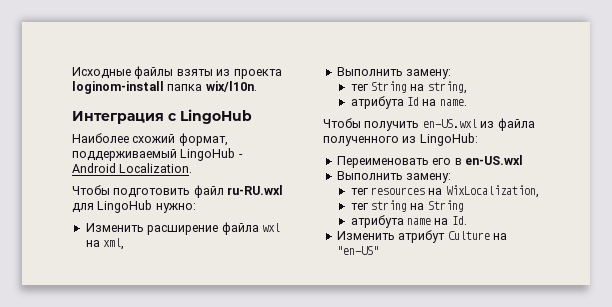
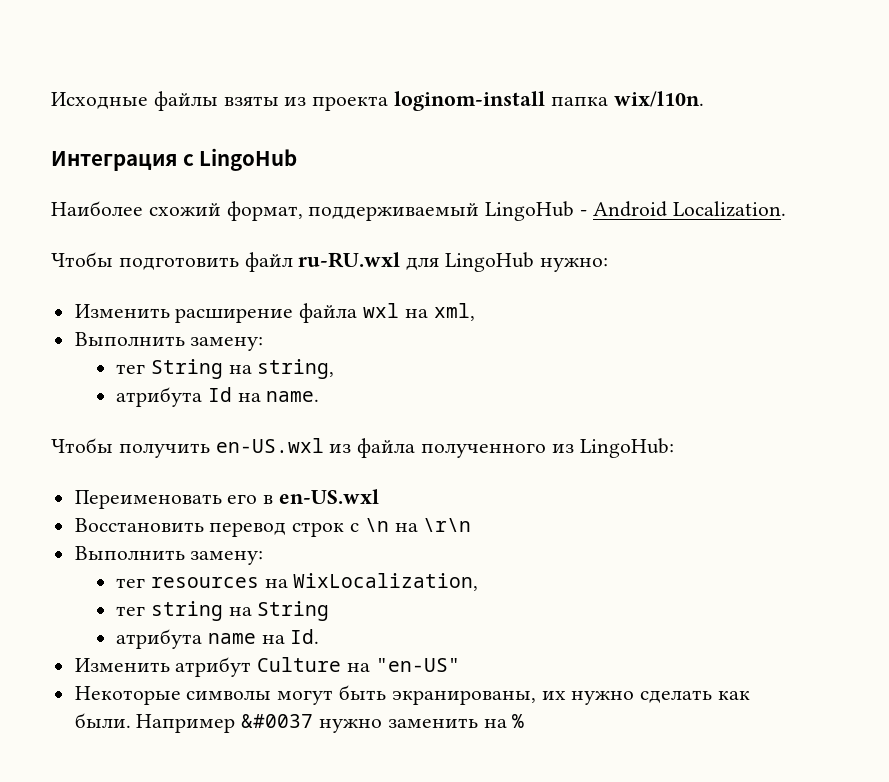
(523, 160) none -> [74,518,472,537] // Восстановить перевод строк с \n на \r\n
(379, 250) none -> [74,685,751,705] [74,713,525,733] // Некоторые символы могут быть экранированы, их нужно сделать как были. Например &#0037 нужно заменить на %

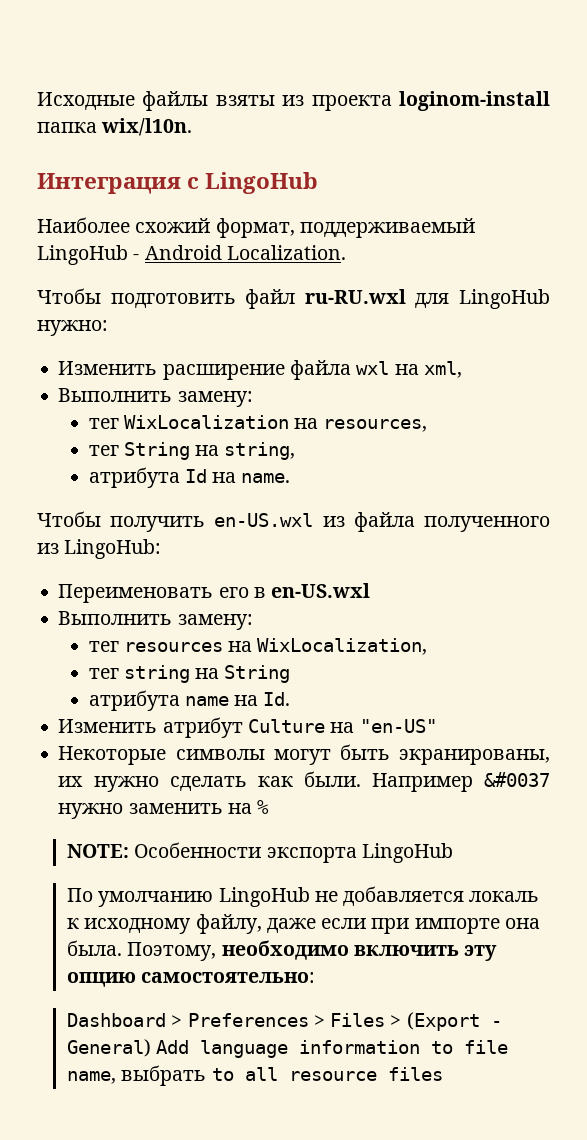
(264, 344) none -> [88,415,428,432] // тег WixLocalization на resources,
[74,518,472,537] // Восстановить перевод строк с \n на \r\n -> (371, 590) none
(525, 721) none -> [67,842,453,863] [67,886,540,907] [67,914,540,934] [67,940,498,961] [67,972,316,987] [67,1012,502,1031] [67,1039,509,1058] [67,1065,443,1086] // NOTE: Особенности экспорта LingoHub // По умолчанию LingoHub не добавляется локаль к исходному файлу, даже если при импорте она была. Поэтому, необходимо включить эту опцию самостоятельно: // Dashboard > Preferences > Files > (Export - General) Add language information to file name, выбрать to all resource files

